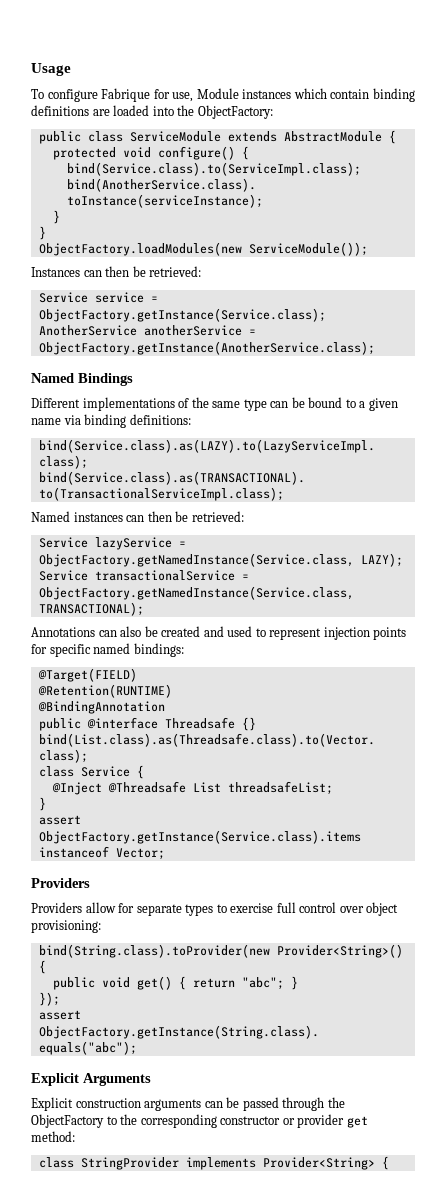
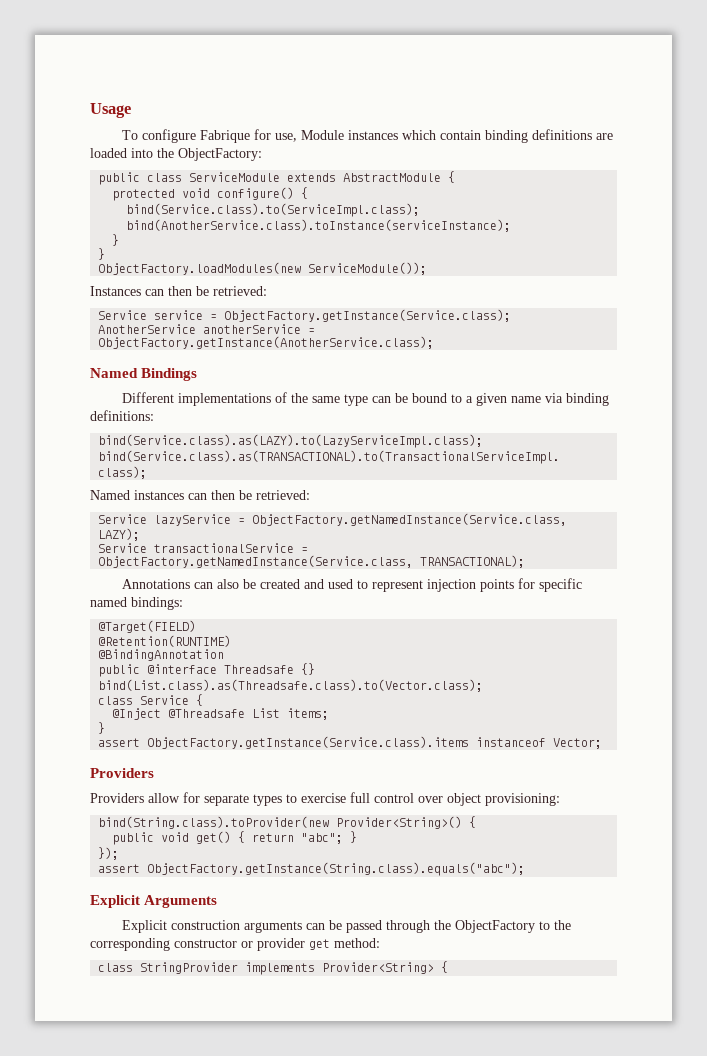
[227,781,333,795] threadsafeList; -> [287,708,330,720] items;

